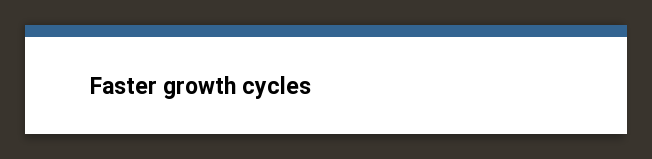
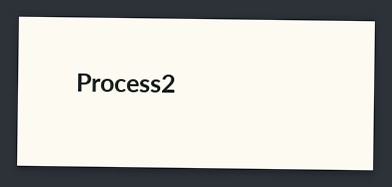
[90,76,312,99] Faster growth cycles -> [76,73,177,93] Process2

